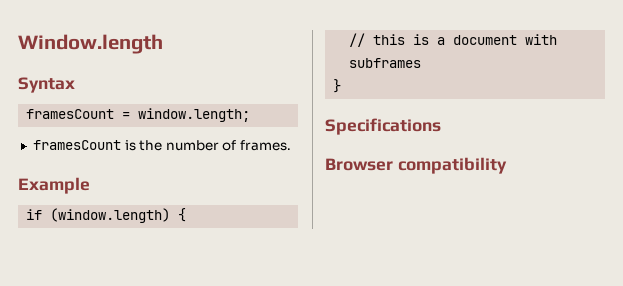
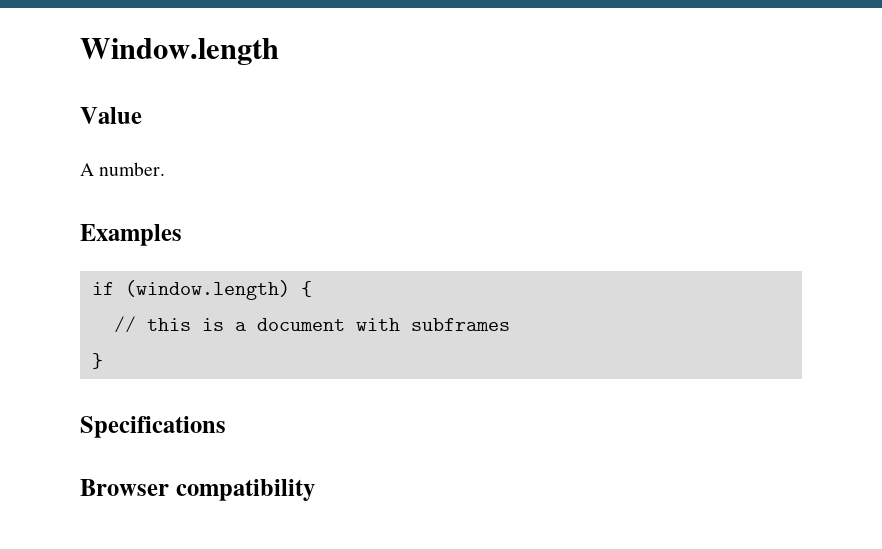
[18,77,75,93] [26,108,251,122] [32,140,292,151] [18,177,90,194] Syntax // framesCount = window.length; // framesCount is the number of frames. // Example -> [80,107,142,124] [80,162,166,176] [80,224,182,246] Value // A number. // Examples

